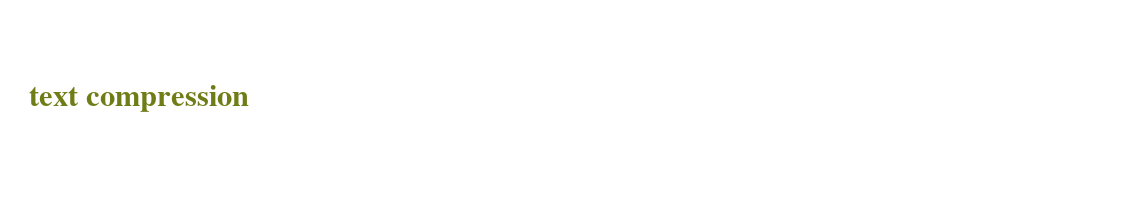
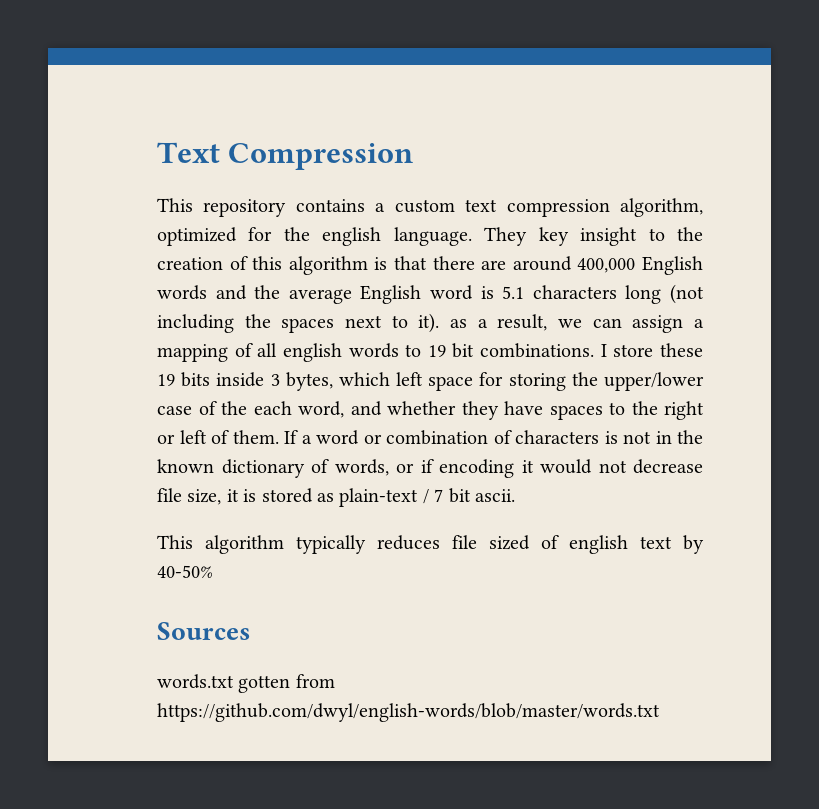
[29,85,250,112] text compression -> [157,142,414,170] [157,198,703,217] [157,227,703,246] [157,256,704,275] [157,284,705,304] [157,313,705,333] [157,343,703,362] [157,372,704,391] [157,401,704,420] [157,430,703,445] [157,459,703,478] [157,488,515,507] [157,535,704,554] [157,565,213,578] [157,622,251,640] [157,674,335,693] [157,703,660,722] Text Compression // This repository contains a custom text compression algorithm, optimized for the english language. They key insight to the creation of this algorithm is that there are around 400,000 English words and the average English word is 5.1 characters long (not including the spaces next to it). as a result, we can assign a mapping of all english words to 19 bit combinations. I store these 19 bits inside 3 bytes, which left space for storing the upper/lower case of the each word, and whether they have spaces to the right or left of them. If a word or combination of characters is not in the known dictionary of words, or if encoding it would not decrease file size, it is stored as plain-text / 7 bit ascii. // This algorithm typically reduces file sized of english text by 40-50% // Sources // words.txt gotten from https://github.com/dwyl/english-words/blob/master/words.txt

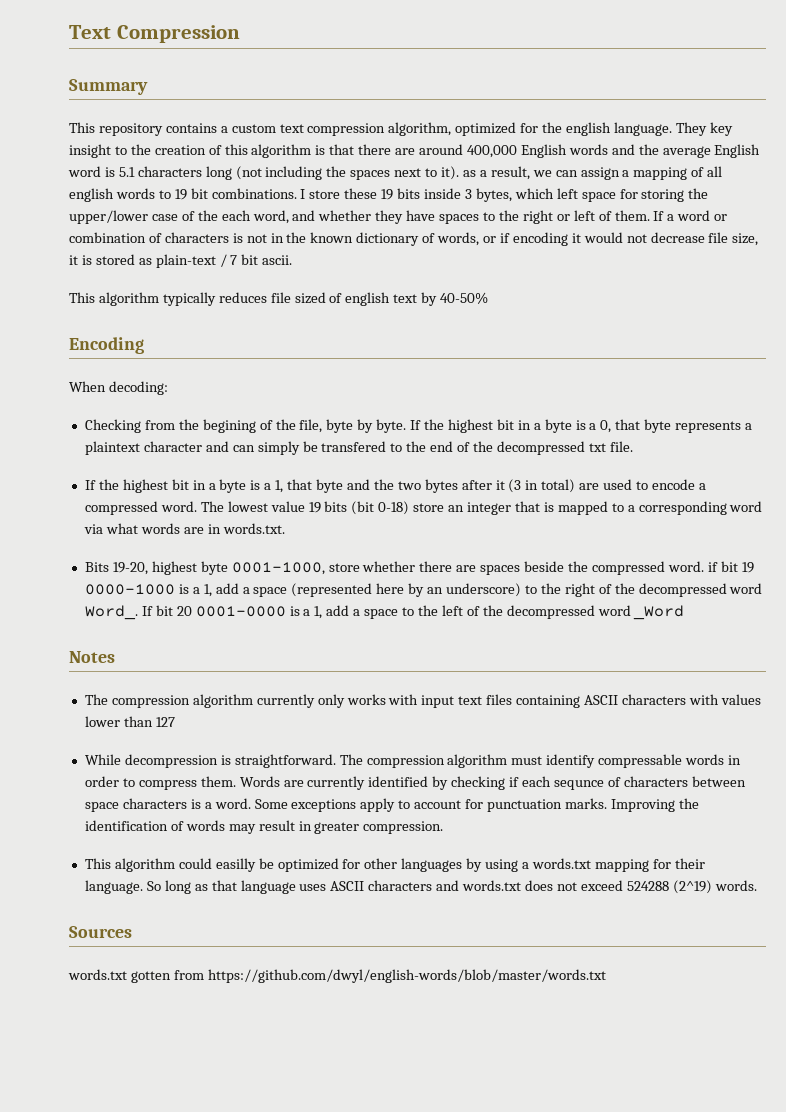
(414, 156) none -> [69,79,148,95] // Summary
(213, 571) none -> [69,337,144,354] [69,381,168,395] [84,419,752,433] [84,441,633,455] [84,479,706,493] [84,501,763,515] [83,523,285,534] [84,561,754,575] [84,583,763,597] [84,605,685,620] [69,651,115,663] [84,694,761,708] [84,716,175,727] [84,754,742,768] [84,776,746,790] [84,798,699,812] [84,820,444,834] [84,858,705,872] [84,880,757,894] // Encoding // When decoding: // Checking from the begining of the file, byte by byte. If the highest bit in a byte is a 0, that byte represents a plaintext character and can simply be transfered to the end of the decompressed txt file. // If the highest bit in a byte is a 1, that byte and the two bytes after it (3 in total) are used to encode a compressed word. The lowest value 19 bits (bit 0-18) store an integer that is mapped to a corresponding word via what words are in words.txt. // Bits 19-20, highest byte 0001-1000, store whether there are spaces beside the compressed word. if bit 19 0000-1000 is a 1, add a space (represented here by an underscore) to the right of the decompressed word Word_. If bit 20 0001-0000 is a 1, add a space to the left of the decompressed word _Word // Notes // The compression algorithm currently only works with input text files containing ASCII characters with values lower than 127 // While decompression is straightforward. The compression algorithm must identify compressable words in order to compress them. Words are currently identified by checking if each sequnce of characters between space characters is a word. Some exceptions apply to account for punctuation marks. Improving the identification of words may result in greater compression. // This algorithm could easilly be optimized for other languages by using a words.txt mapping for their language. So long as that language uses ASCII characters and words.txt does not exceed 524288 (2^19) words.

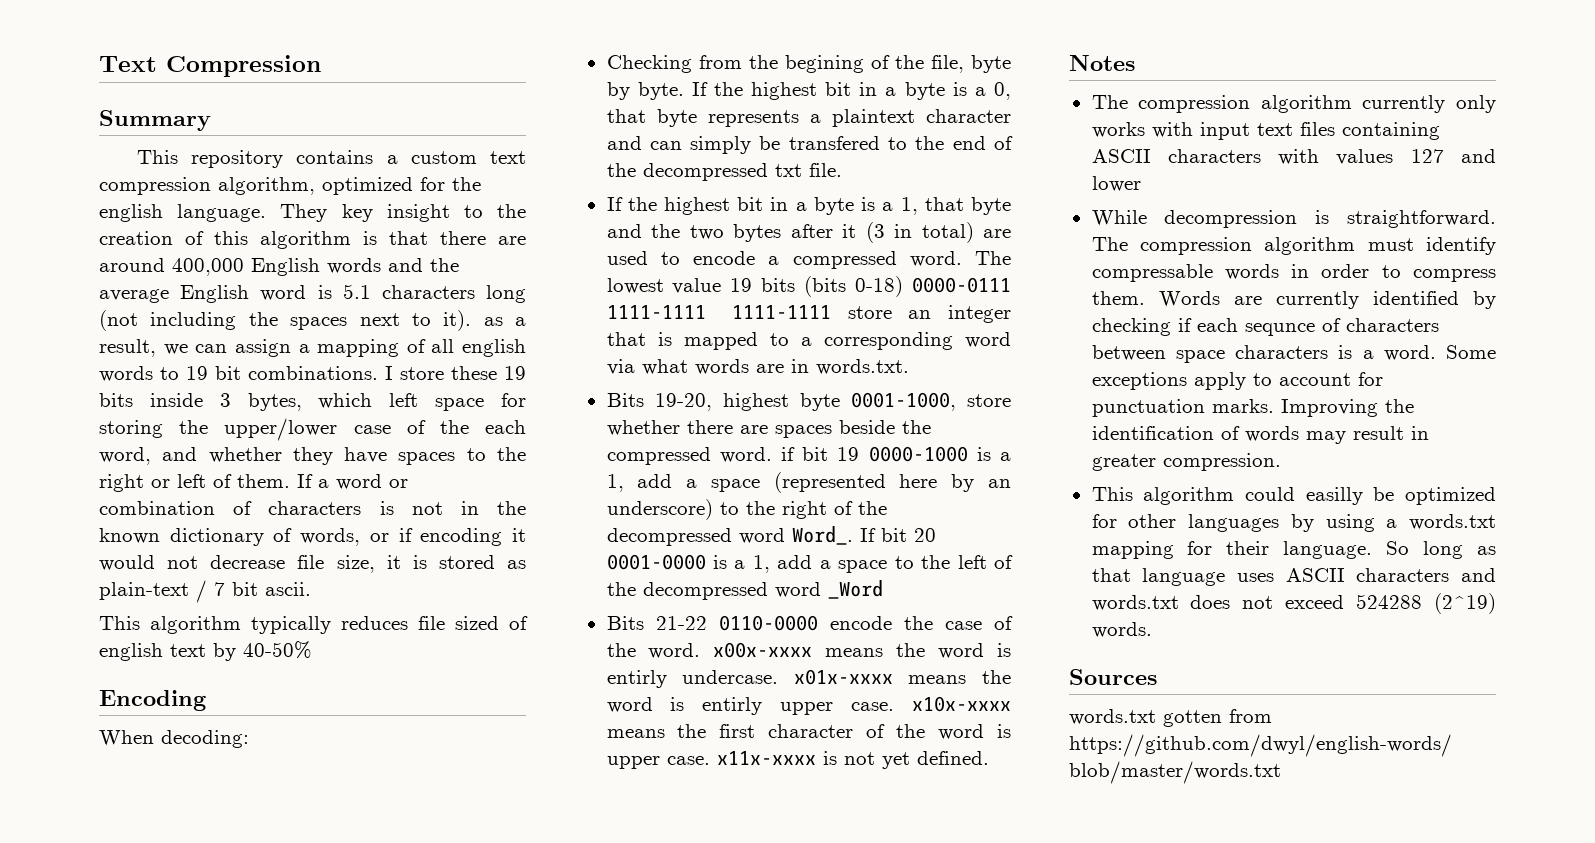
[351,501,410,515] (bit 0-18) -> [804,276,1011,297] [606,305,831,319] (bits 0-18) 0000-0111 1111-1111 1111-1111
(685, 612) none -> [606,615,1013,631] [606,642,1011,659] [606,669,1011,688] [606,696,1011,715] [606,724,1011,740] [606,751,989,769] // Bits 21-22 0110-0000 encode the case of the word. x00x-xxxx means the word is entirly undercase. x01x-xxxx means the word is entirly upper case. x10x-xxxx means the first character of the word is upper case. x11x-xxxx is not yet defined.
(761, 699) none -> [1410,149,1496,163] 127 and
[123,716,175,727] than 127 -> (1141, 184) none

